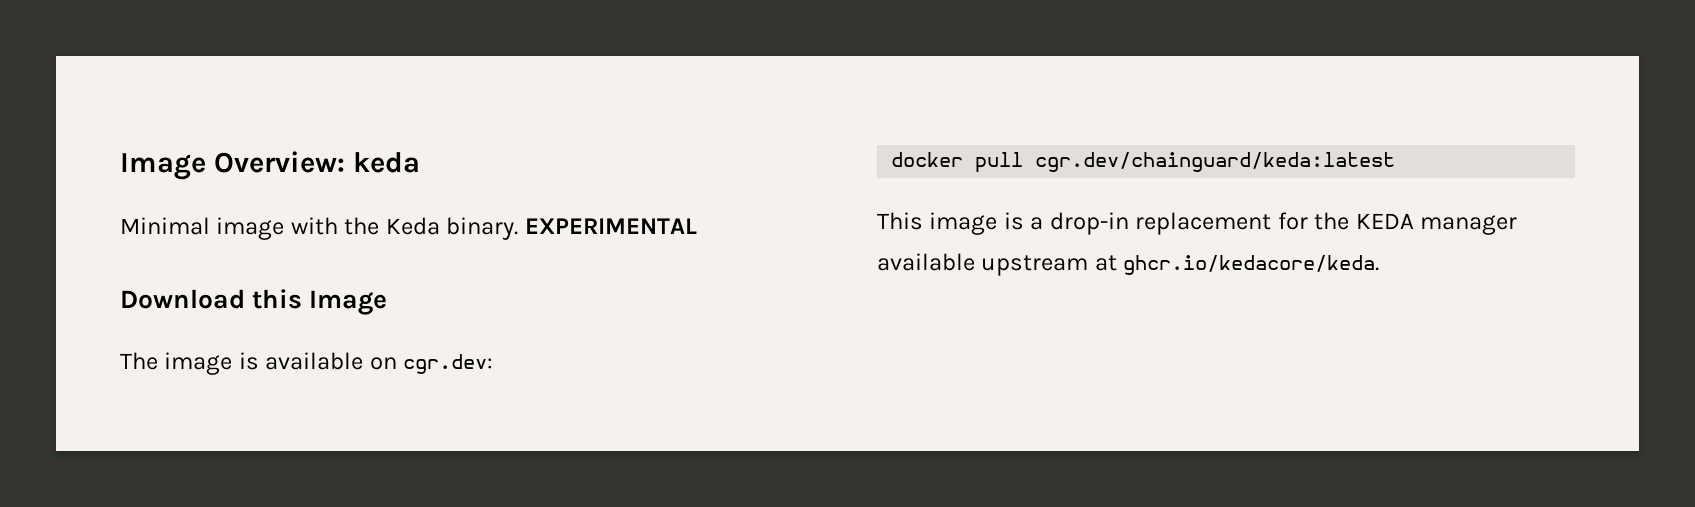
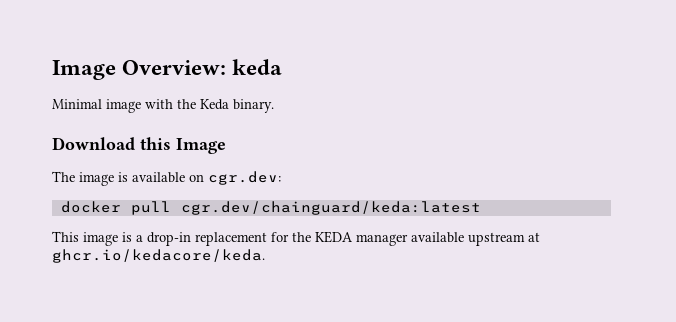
[524,218,697,234] EXPERIMENTAL -> (274, 106) none

